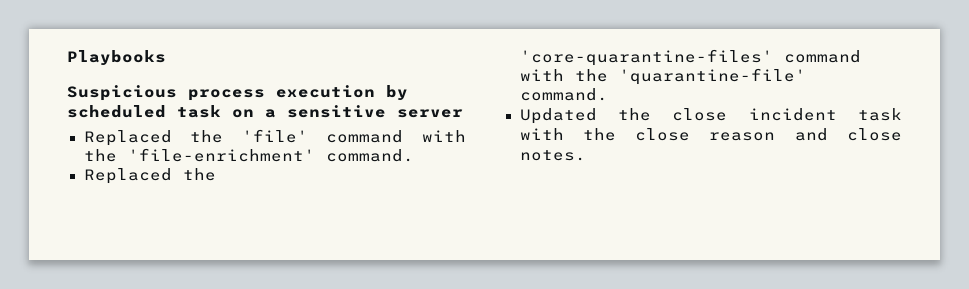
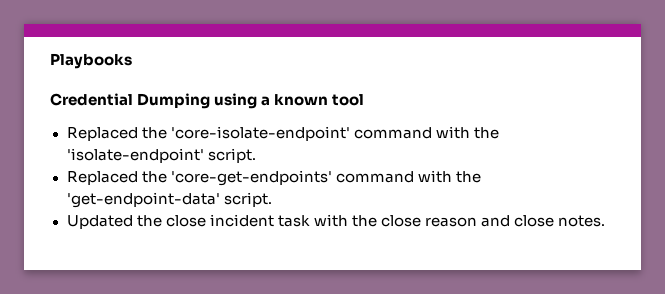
[67,85,408,101] [67,105,463,118] [83,129,466,146] [83,148,414,162] [83,168,216,184] [519,49,861,66] [519,68,806,85] [519,88,608,101] Suspicious process execution by scheduled task on a sensitive server // Replaced the 'file' command with the 'file-enrichment' command. // Replaced the 'core-quarantine-files' command with the 'quarantine-file' command. -> [50,93,365,109] [66,126,499,141] [66,148,256,163] [66,170,481,186] [66,192,272,208] Credential Dumping using a known tool // Replaced the 'core-isolate-endpoint' command with the 'isolate-endpoint' script. // Replaced the 'core-get-endpoints' command with the 'get-endpoint-data' script.

